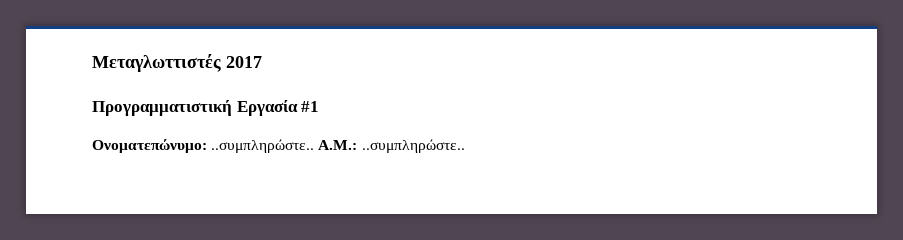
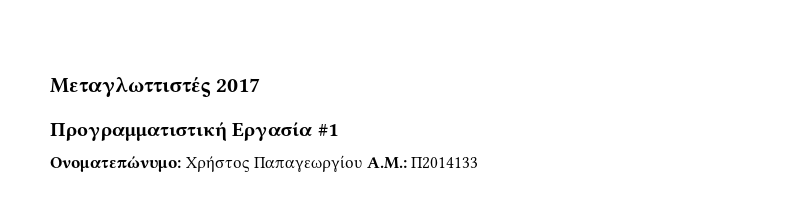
[211,139,465,153] ..συμπληρώστε.. Α.Μ.: ..συμπληρώστε.. -> [185,155,479,172] Χρήστος Παπαγεωργίου Α.Μ.: Π2014133

